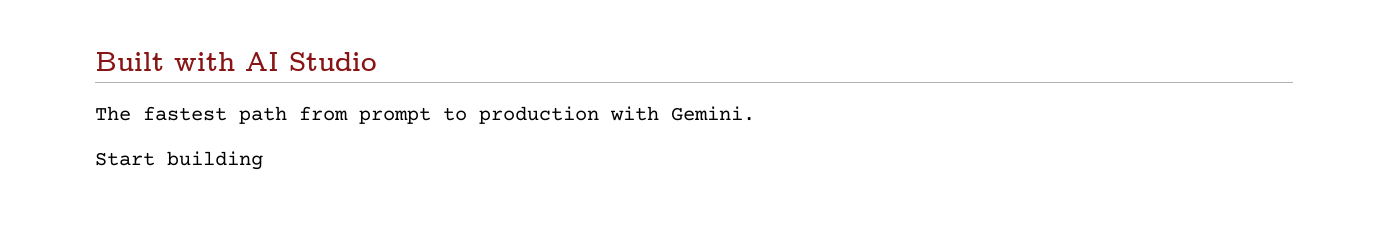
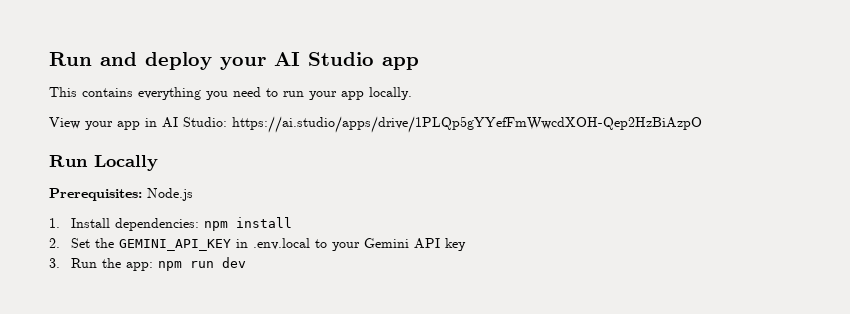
[95,52,377,71] [95,106,755,124] [95,151,263,170] Built with AI Studio // The fastest path from prompt to production with Gemini. // Start building -> [49,52,419,70] [49,87,412,100] [49,116,702,133] [49,155,158,171] [49,188,193,201] [49,217,293,231] [49,238,467,251] [49,257,247,271] Run and deploy your AI Studio app // This contains everything you need to run your app locally. // View your app in AI Studio: https://ai.studio/apps/drive/1PLQp5gYYefFmWwcdXOH-Qep2HzBiAzpO // Run Locally // Prerequisites: Node.js // 1. Install dependencies: npm install // 2. Set the GEMINI_API_KEY in .env.local to your Gemini API key // 3. Run the app: npm run dev

